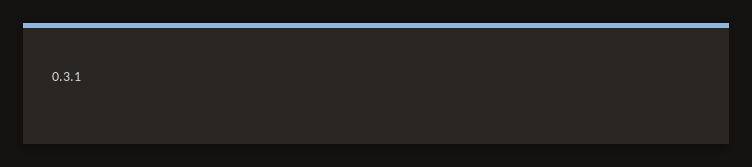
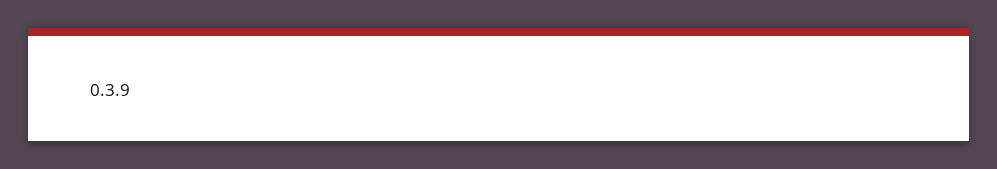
[52,72,81,81] 0.3.1 -> [90,84,130,96] 0.3.9

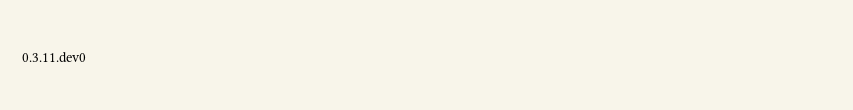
[90,84,130,96] 0.3.9 -> [22,52,86,63] 0.3.11.dev0

